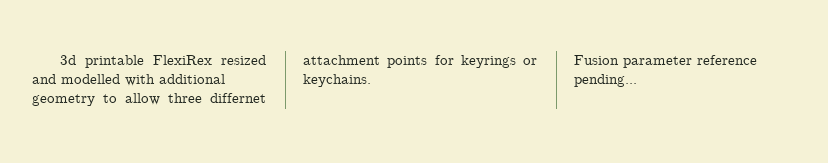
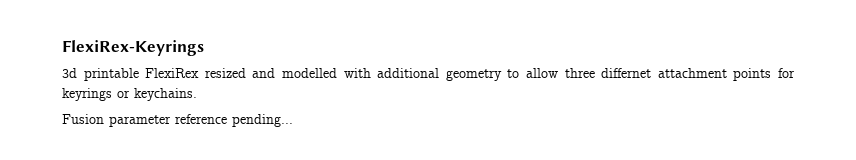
(59, 60) none -> [62,40,204,56] FlexiRex-Keyrings //

